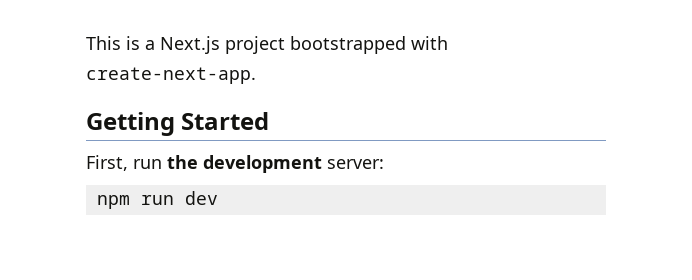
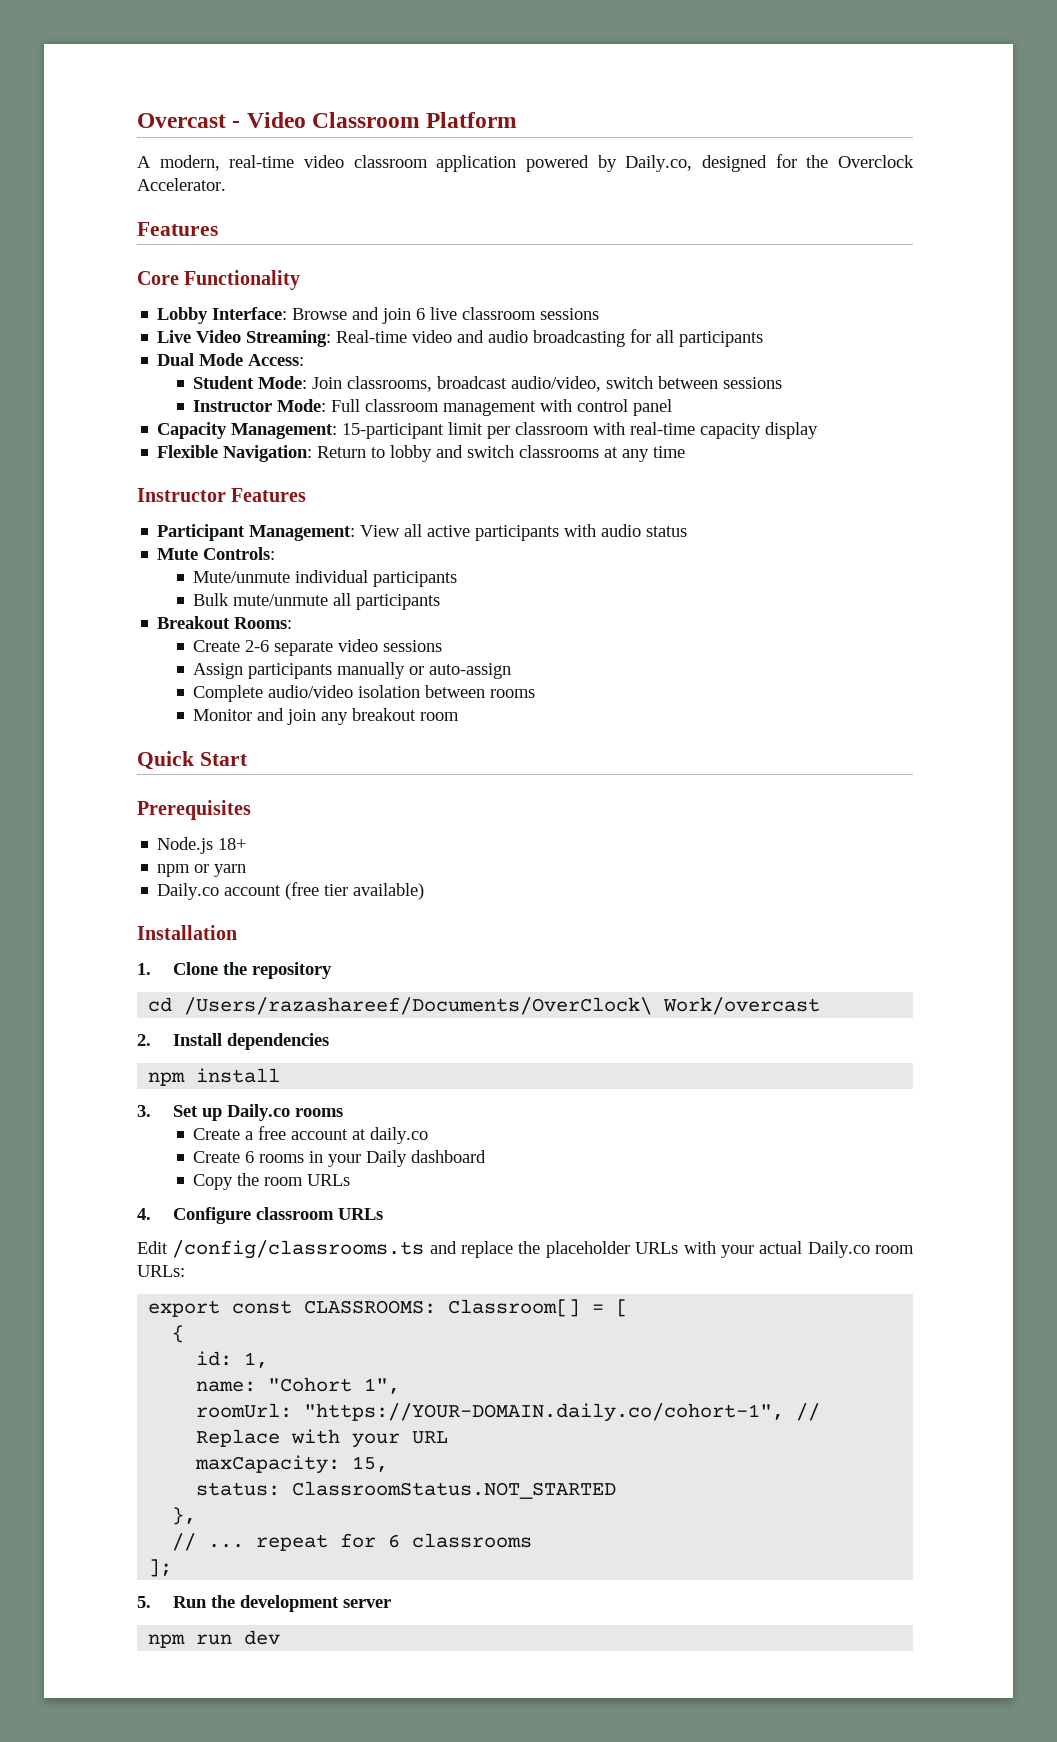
[86,36,448,54] [86,67,256,84] [86,112,270,136] [86,155,162,171] This is a Next.js project bootstrapped with create-next-app. // Getting Started // First, run -> [137,112,518,128] [137,154,914,172] [137,178,226,191] [137,222,218,236] [137,270,301,290] [157,307,600,324] [157,329,764,347] [157,353,305,366] [193,376,783,392] [193,399,673,416] [157,422,819,439] [157,445,686,462] [137,488,307,502] [157,524,688,541] [157,547,276,560] [193,570,458,587] [193,593,441,610] [157,616,293,629] [193,639,443,656] [193,662,512,679] [193,685,536,702] [193,708,460,725] [137,751,248,770] [137,800,251,820] [157,837,247,854] [157,864,247,877] [157,882,425,900] [137,925,237,940] [137,962,332,979] [148,997,821,1015] [137,1033,329,1050] [148,1068,281,1086] [137,1104,343,1121] [193,1126,429,1144] [193,1150,487,1167] [193,1173,351,1190] [137,1207,383,1224] [137,1240,915,1259] [137,1265,185,1277] [148,1299,629,1317] [172,1325,185,1343] [196,1351,269,1368] [196,1377,401,1394] [196,1403,821,1422] [196,1429,449,1448] [195,1455,389,1474] [196,1481,617,1499] [172,1507,197,1525] [172,1533,533,1551] [148,1559,173,1577] [137,1596,207,1608] Overcast - Video Classroom Platform // A modern, real-time video classroom application powered by Daily.co, designed for the Overclock Accelerator. // Features // Core Functionality // Lobby Interface: Browse and join 6 live classroom sessions // Live Video Streaming: Real-time video and audio broadcasting for all participants // Dual Mode Access: // Student Mode: Join classrooms, broadcast audio/video, switch between sessions // Instructor Mode: Full classroom management with control panel // Capacity Management: 15-participant limit per classroom with real-time capacity display // Flexible Navigation: Return to lobby and switch classrooms at any time // Instructor Features // Participant Management: View all active participants with audio status // Mute Controls: // Mute/unmute individual participants // Bulk mute/unmute all participants // Breakout Rooms: // Create 2-6 separate video sessions // Assign participants manually or auto-assign // Complete audio/video isolation between rooms // Monitor and join any breakout room // Quick Start // Prerequisites // Node.js 18+ // npm or yarn // Daily.co account (free tier available) // Installation // 1. Clone the repository // cd /Users/razashareef/Documents/OverClock\ Work/overcast // 2. Install dependencies // npm install // 3. Set up Daily.co rooms // Create a free account at daily.co // Create 6 rooms in your Daily dashboard // Copy the room URLs // 4. Configure classroom URLs // Edit /config/classrooms.ts and replace the placeholder URLs with your actual Daily.co room URLs: // export const CLASSROOMS: Classroom[] = [ // { // id: 1, // name: "Cohort 1", // roomUrl: "https://YOUR-DOMAIN.daily.co/cohort-1", // Replace with your URL // maxCapacity: 15, // status: ClassroomStatus.NOT_STARTED // }, // // ... repeat for 6 classrooms // ]; // 5. Run
[327,159,384,169] server: -> [342,1599,391,1608] server

